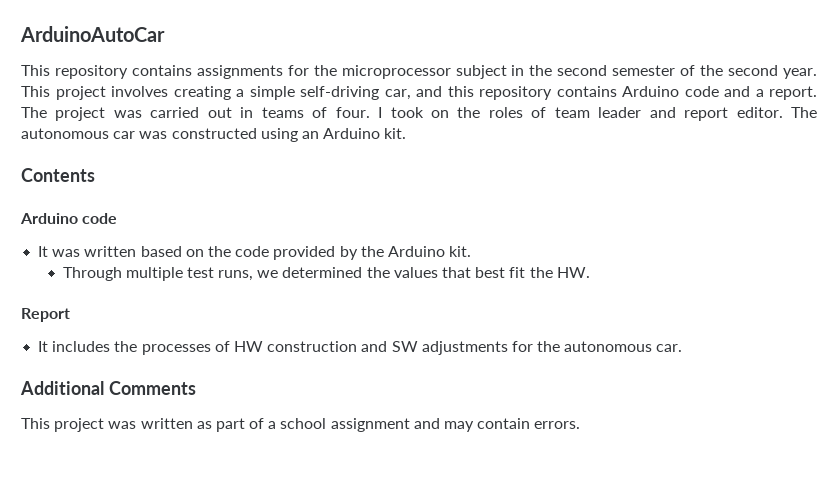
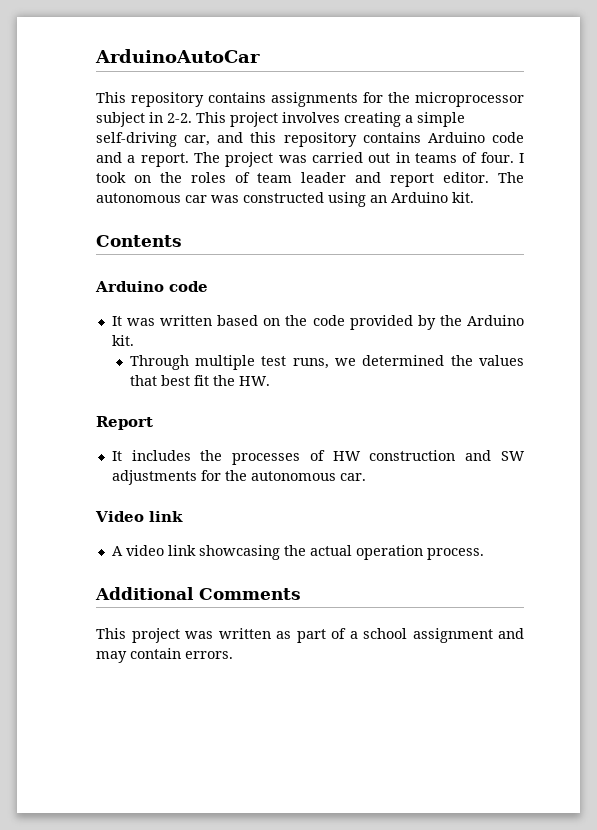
[529,65,817,79] the second semester of the second year. -> [167,113,192,123] 2-2.
(683, 348) none -> [95,511,183,522] [111,545,484,560] // Video link // A video link showcasing the actual operation process.

